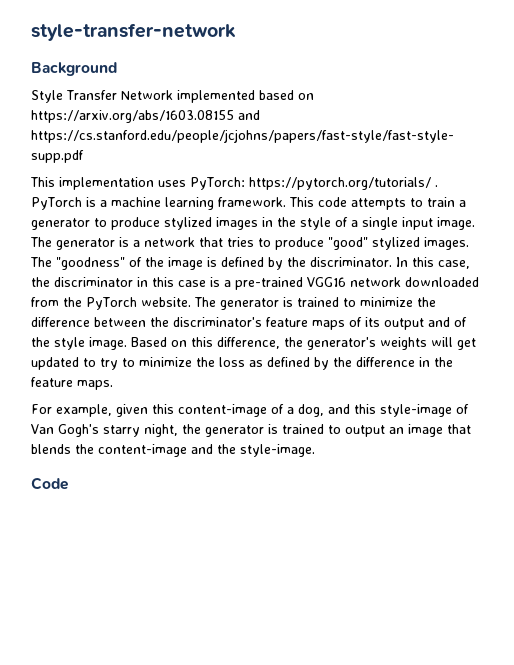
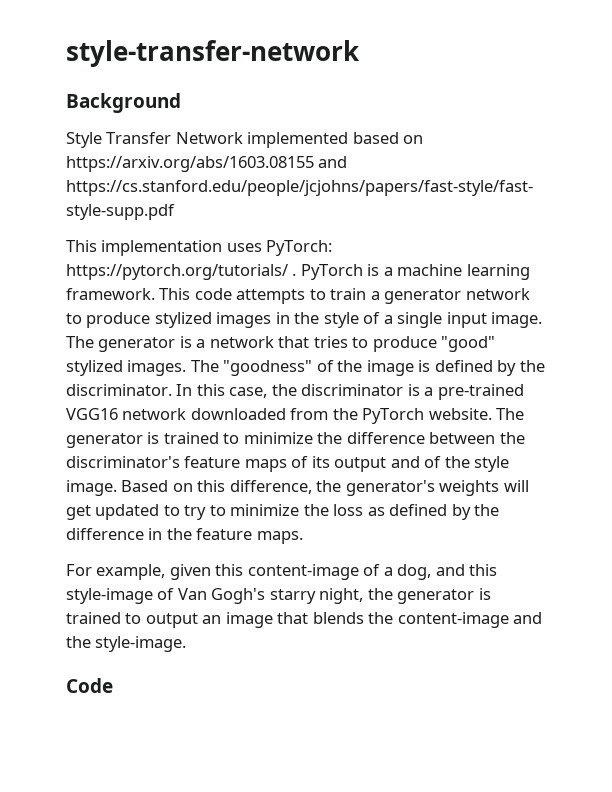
(90, 224) none -> [465,288,530,300] network
[137,277,206,287] in this case -> (404, 390) none

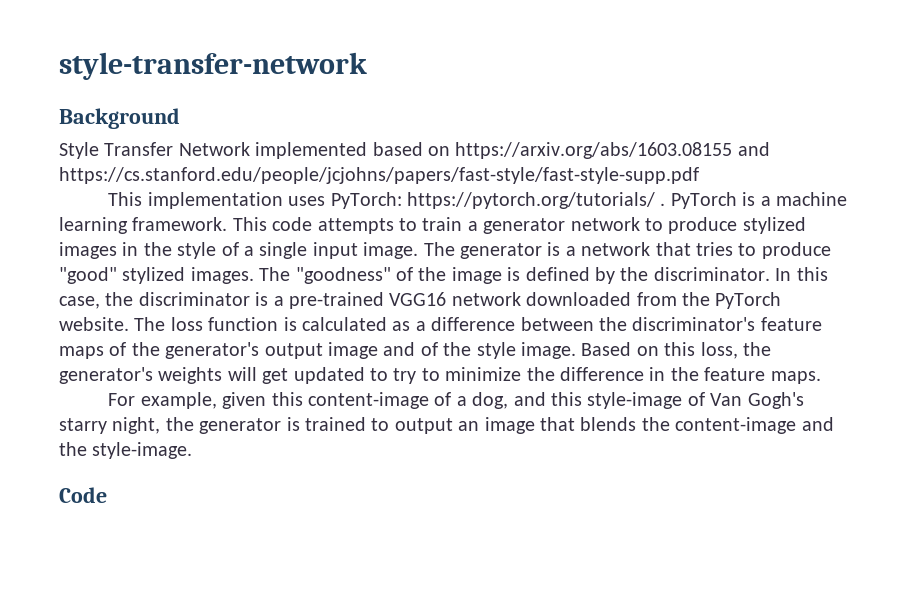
[66,432,343,448] generator is trained to minimize the -> [170,317,426,331] loss function is calculated as a
[311,456,387,472] its output -> [131,342,378,359] the generator's output image
[229,480,312,494] difference, -> [700,342,738,359] loss,
[333,504,500,520] loss as defined by the -> (555, 374) none

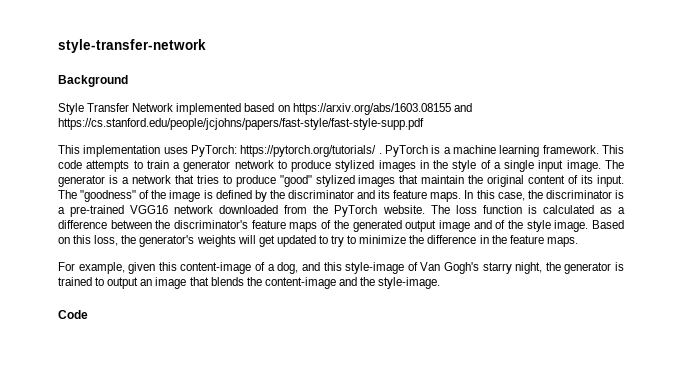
[190,267,254,284] images. -> [358,175,625,187] images that maintain the original content of its input.
[653,267,770,281] discriminator. -> [287,190,462,202] discriminator and its feature maps.
[165,342,260,359] generator's -> [352,220,402,232] generated

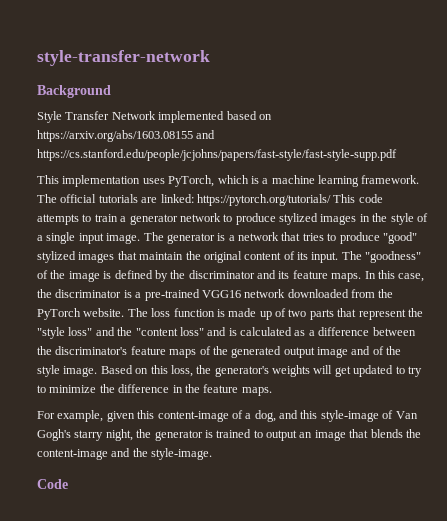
[191,145,428,157] PyTorch: https://pytorch.org/tutorials/ . PyTorch -> [168,175,249,187] PyTorch, which
(599, 149) none -> [37,194,331,206] The official tutorials are linked: https://pytorch.org/tutorials/
(537, 209) none -> [228,308,423,320] [37,327,237,339] made up of two parts that represent the "style loss" and the "content loss" and is

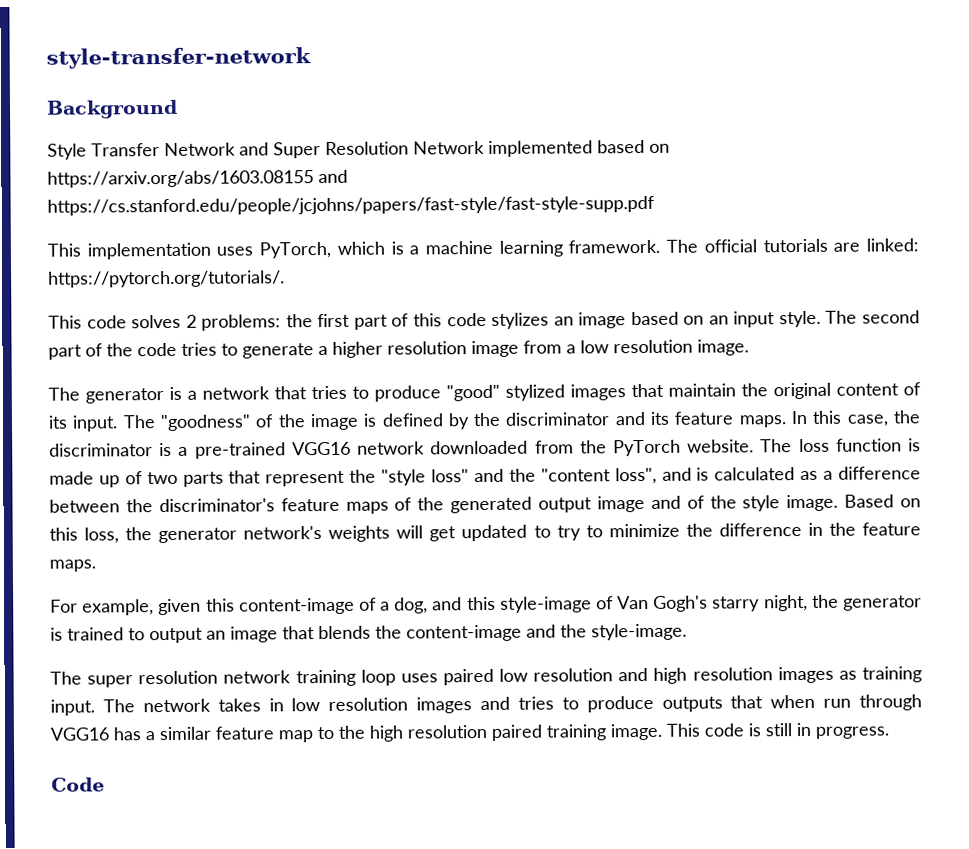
(156, 115) none -> [239,140,485,159] and Super Resolution Network
[196,194,383,206] [37,213,428,225] [37,232,141,244] https://pytorch.org/tutorials/ This code attempts to train a generator network to produce stylized images in the style of a single input image. -> [48,270,285,288] [48,310,920,331] [48,339,749,360] https://pytorch.org/tutorials/. // This code solves 2 problems: the first part of this code stylizes an image based on an input style. The second part of the code tries to generate a higher resolution image from a low resolution image. //
[179,327,204,336] loss" -> [614,467,657,485] loss",
[214,366,269,377] generator's -> [158,526,323,544] generator network's
(213, 454) none -> [50,666,922,688] [50,694,922,716] [50,722,889,743] // The super resolution network training loop uses paired low resolution and high resolution images as training input. The network takes in low resolution images and tries to produce outputs that when run through VGG16 has a similar feature map to the high resolution paired training image. This code is still in progress.

